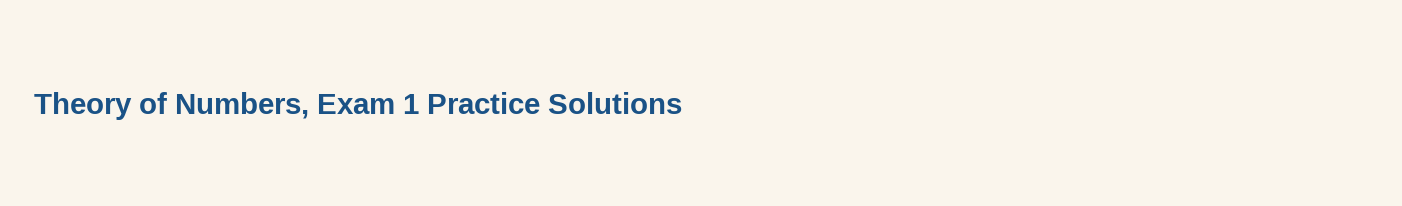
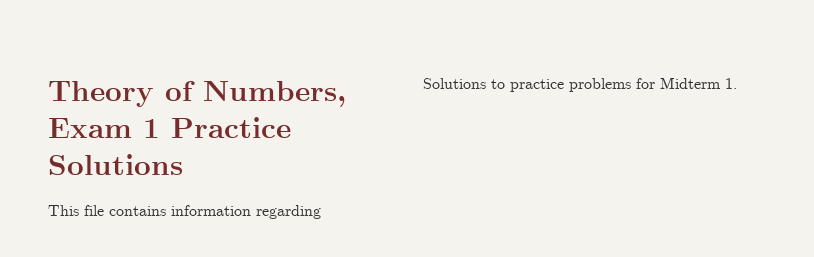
(682, 103) none -> [48,205,321,219] [423,77,737,92] // This file contains information regarding Solutions to practice problems for Midterm 1.

